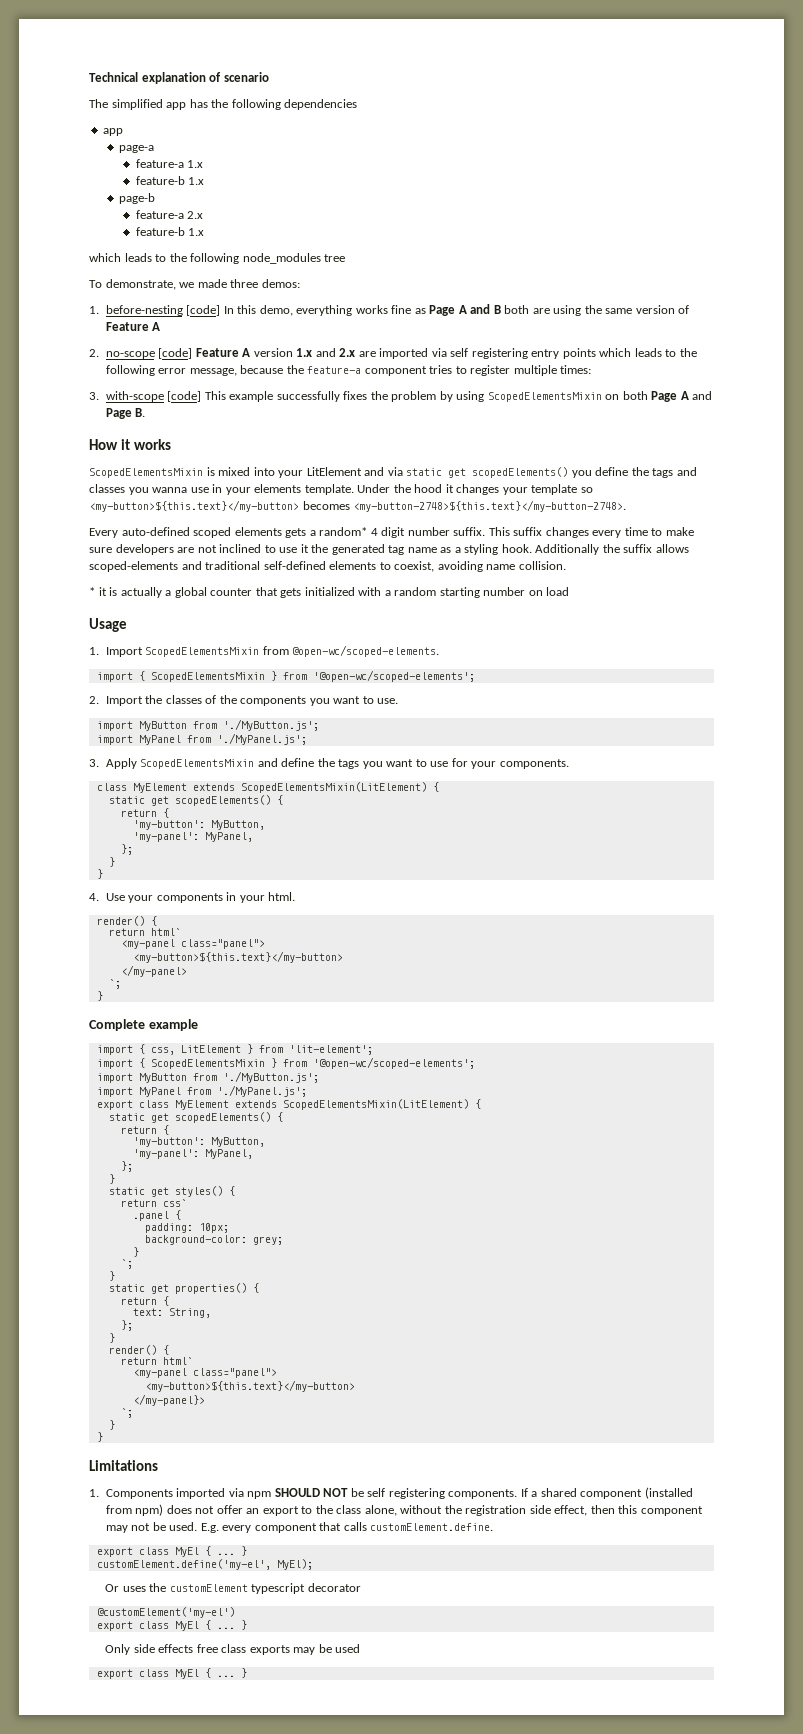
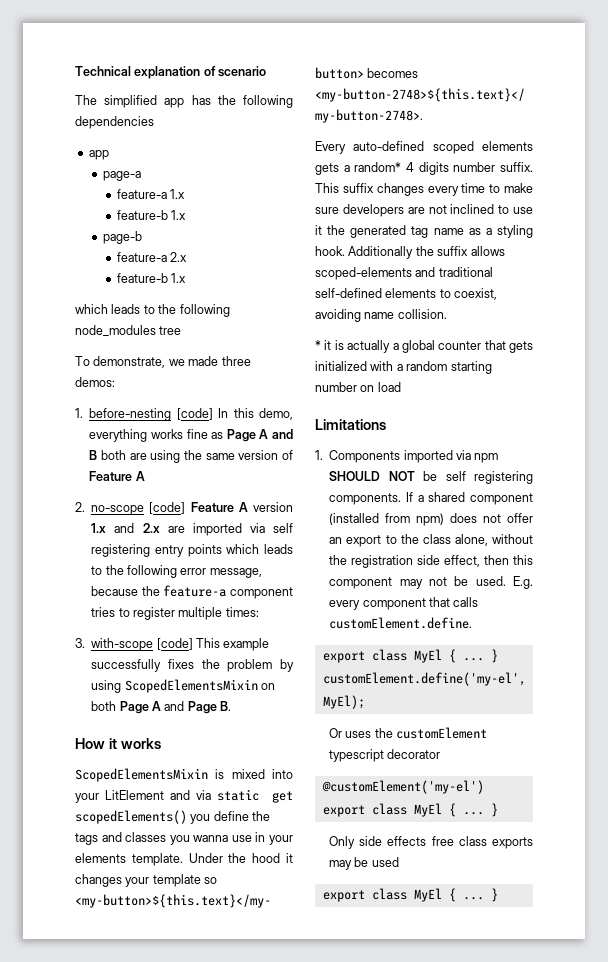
[381,527,406,538] digit -> [418,162,449,175] digits
[89,618,127,632] [89,645,440,657] [96,670,475,682] [89,695,399,706] [96,719,319,731] [96,733,307,745] [89,758,569,769] [96,782,439,793] [108,795,283,806] [120,808,169,818] [132,820,265,830] [132,832,253,842] [120,844,133,855] [108,857,115,867] [96,869,103,879] [89,892,296,903] [96,916,157,926] [108,928,181,936] [120,939,265,949] [132,951,343,963] [120,965,187,977] [108,979,121,989] [96,991,103,1001] [89,1019,198,1031] [96,1044,373,1055] [96,1057,475,1069] [96,1071,319,1083] [96,1085,307,1097] [96,1099,481,1110] [108,1112,283,1123] [120,1125,169,1135] [132,1137,265,1147] [132,1149,253,1159] [120,1161,133,1172] [108,1174,115,1184] [108,1186,235,1197] [120,1199,187,1207] [132,1210,181,1221] [144,1223,229,1233] [144,1235,283,1245] [132,1247,139,1257] [120,1259,133,1269] [108,1271,115,1281] [108,1283,259,1294] [120,1296,169,1306] [132,1308,211,1318] [120,1320,133,1331] [108,1333,115,1343] [108,1345,169,1355] [120,1357,193,1365] [132,1368,277,1378] [144,1380,355,1392] [132,1394,205,1406] [120,1408,133,1418] [108,1420,115,1430] [96,1432,103,1442] // Usage // 1. Import ScopedElementsMixin from @open-wc/scoped-elements. // import { ScopedElementsMixin } from '@open-wc/scoped-elements'; // 2. Import the classes of the components you want to use. // import MyButton from './MyButton.js'; // import MyPanel from './MyPanel.js'; // 3. Apply ScopedElementsMixin and define the tags you want to use for your components. // class MyElement extends ScopedElementsMixin(LitElement) { // static get scopedElements() { // return { // 'my-button': MyButton, // 'my-panel': MyPanel, // }; // } // } // 4. Use your components in your html. // render() { // return html` // <my-panel class="panel"> // <my-button>${this.text}</my-button> // </my-panel> // `; // } // Complete example // import { css, LitElement } from 'lit-element'; // import { ScopedElementsMixin } from '@open-wc/scoped-elements'; // import MyButton from './MyButton.js'; // import MyPanel from './MyPanel.js'; // export class MyElement extends ScopedElementsMixin(LitElement) { // static get scopedElements() { // return { // 'my-button': MyButton, // 'my-panel': MyPanel, // }; // } // static get styles() { // return css` // .panel { // padding: 10px; // background-color: grey; // } // `; // } // static get properties() { // return { // text: String, // }; // } // render() { // return html` // <my-panel class="panel"> // <my-button>${this.text}</my-button> // </my-panel}> // `; // } // } -> (401, 387) none

